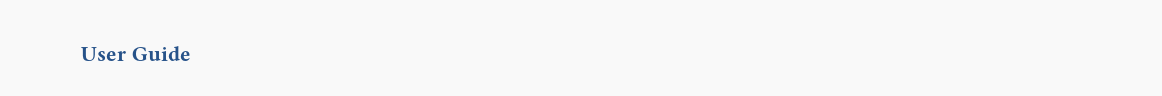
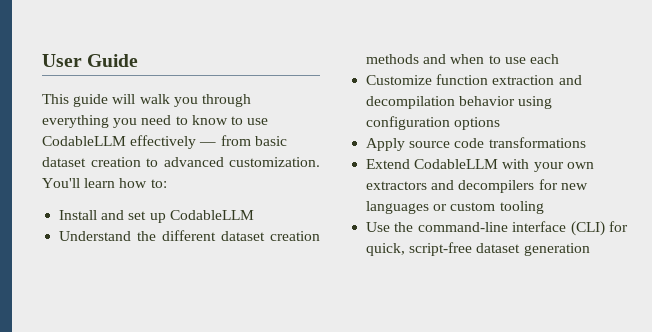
(191, 53) none -> [42,94,251,107] [42,115,269,128] [42,135,287,149] [42,157,320,167] [42,178,167,188] [59,210,254,223] [59,230,320,241] [366,54,559,64] [366,74,582,85] [366,96,553,109] [366,116,501,130] [366,137,586,151] [366,159,594,172] [366,179,588,193] [366,201,544,214] [366,221,628,236] [366,242,590,256] // This guide will walk you through everything you need to know to use CodableLLM effectively — from basic dataset creation to advanced customization. You'll learn how to: // Install and set up CodableLLM // Understand the different dataset creation methods and when to use each // Customize function extraction and decompilation behavior using configuration options // Apply source code transformations // Extend CodableLLM with your own extractors and decompilers for new languages or custom tooling // Use the command-line interface (CLI) for quick, script-free dataset generation

